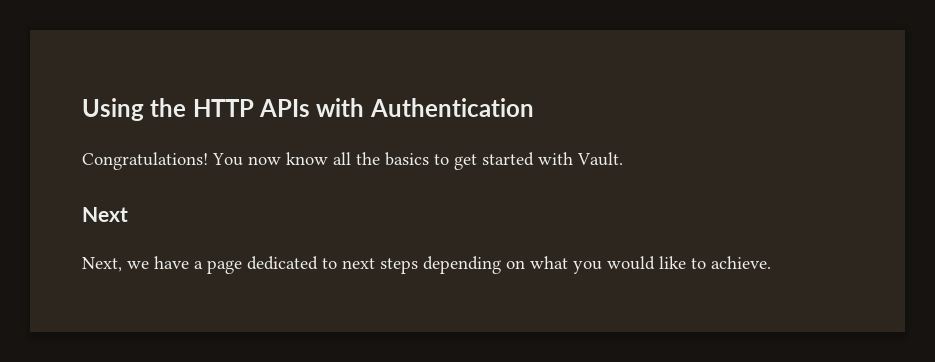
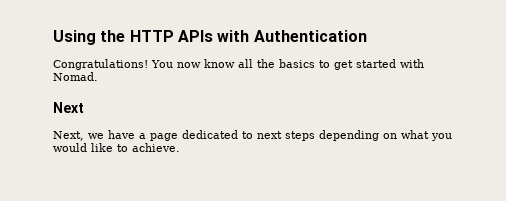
[577,152,623,166] Vault. -> [53,72,98,81] Nomad.

